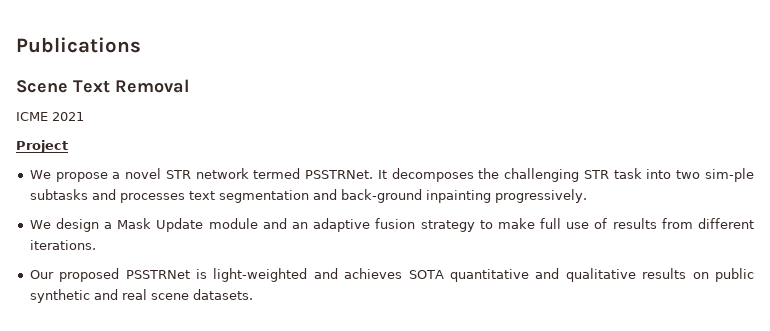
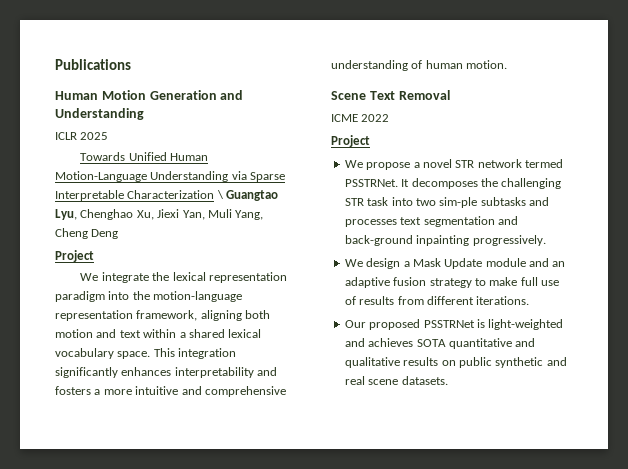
(141, 45) none -> [55,90,244,100] [55,108,144,120] [55,132,109,140] [80,152,209,161] [55,171,286,182] [55,190,279,201] [55,209,264,220] [55,228,119,239] [55,250,94,262] [80,272,287,283] [55,291,243,302] [55,310,271,321] [55,329,262,338] [55,348,237,359] [55,367,278,378] [55,386,286,397] [331,60,508,71] // Human Motion Generation and Understanding // ICLR 2025 // Towards Unified Human Motion-Language Understanding via Sparse Interpretable Characterization \ Guangtao Lyu, Chenghao Xu, Jiexi Yan, Muli Yang, Cheng Deng // Project // We integrate the lexical representation paradigm into the motion-language representation framework, aligning both motion and text within a shared lexical vocabulary space. This integration significantly enhances interpretability and fosters a more intuitive and comprehensive understanding of human motion.
[52,112,84,121] 2021 -> [361,114,390,122] 2022

